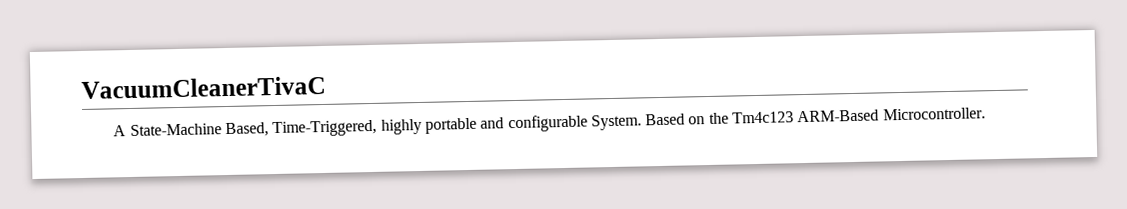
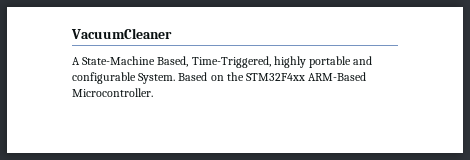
[81,75,326,100] VacuumCleanerTivaC -> [71,28,172,39] VacuumCleaner
[732,111,795,124] Tm4c123 -> [246,73,306,81] STM32F4xx

